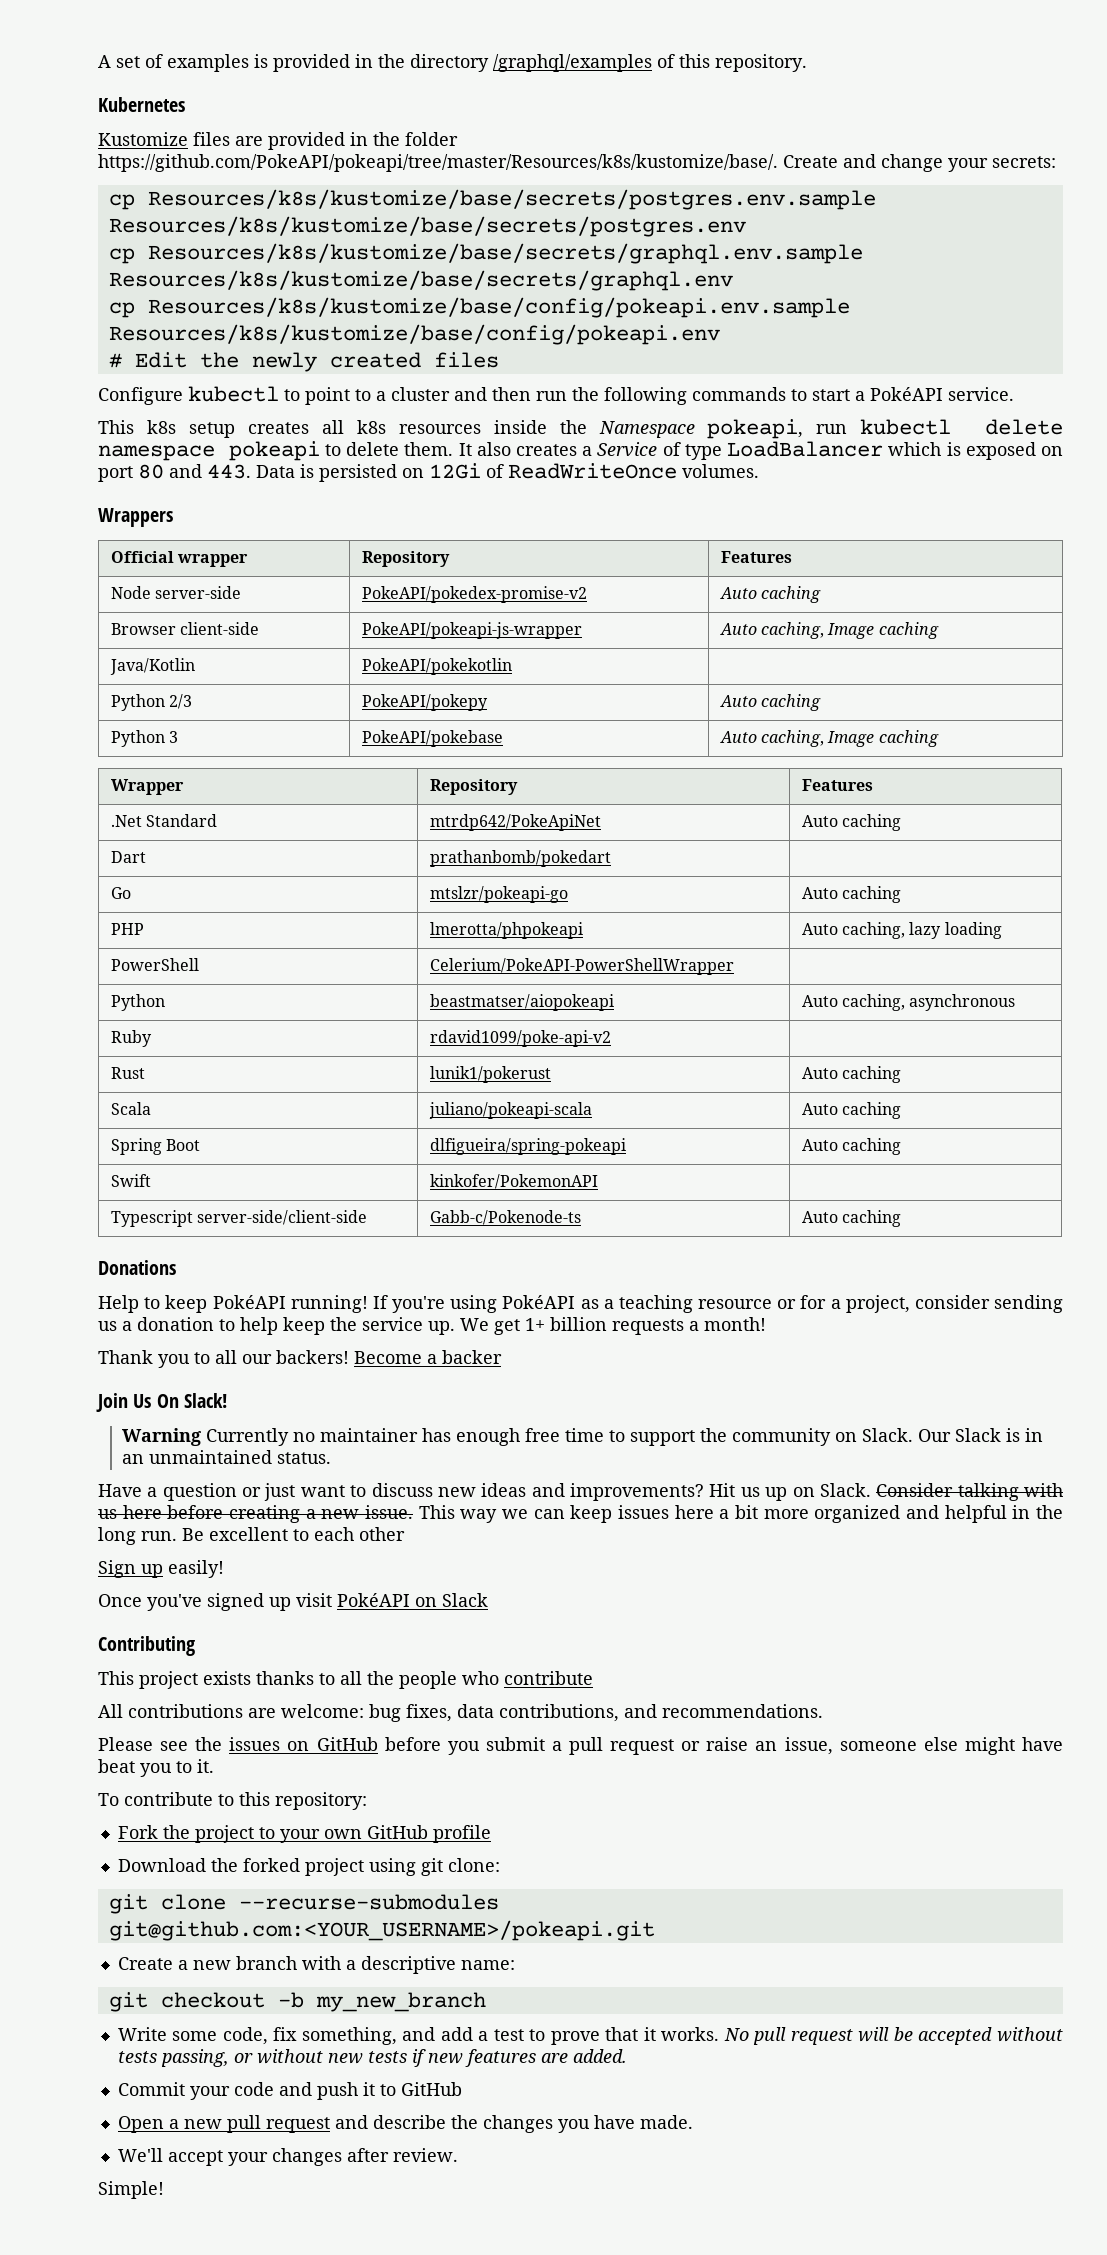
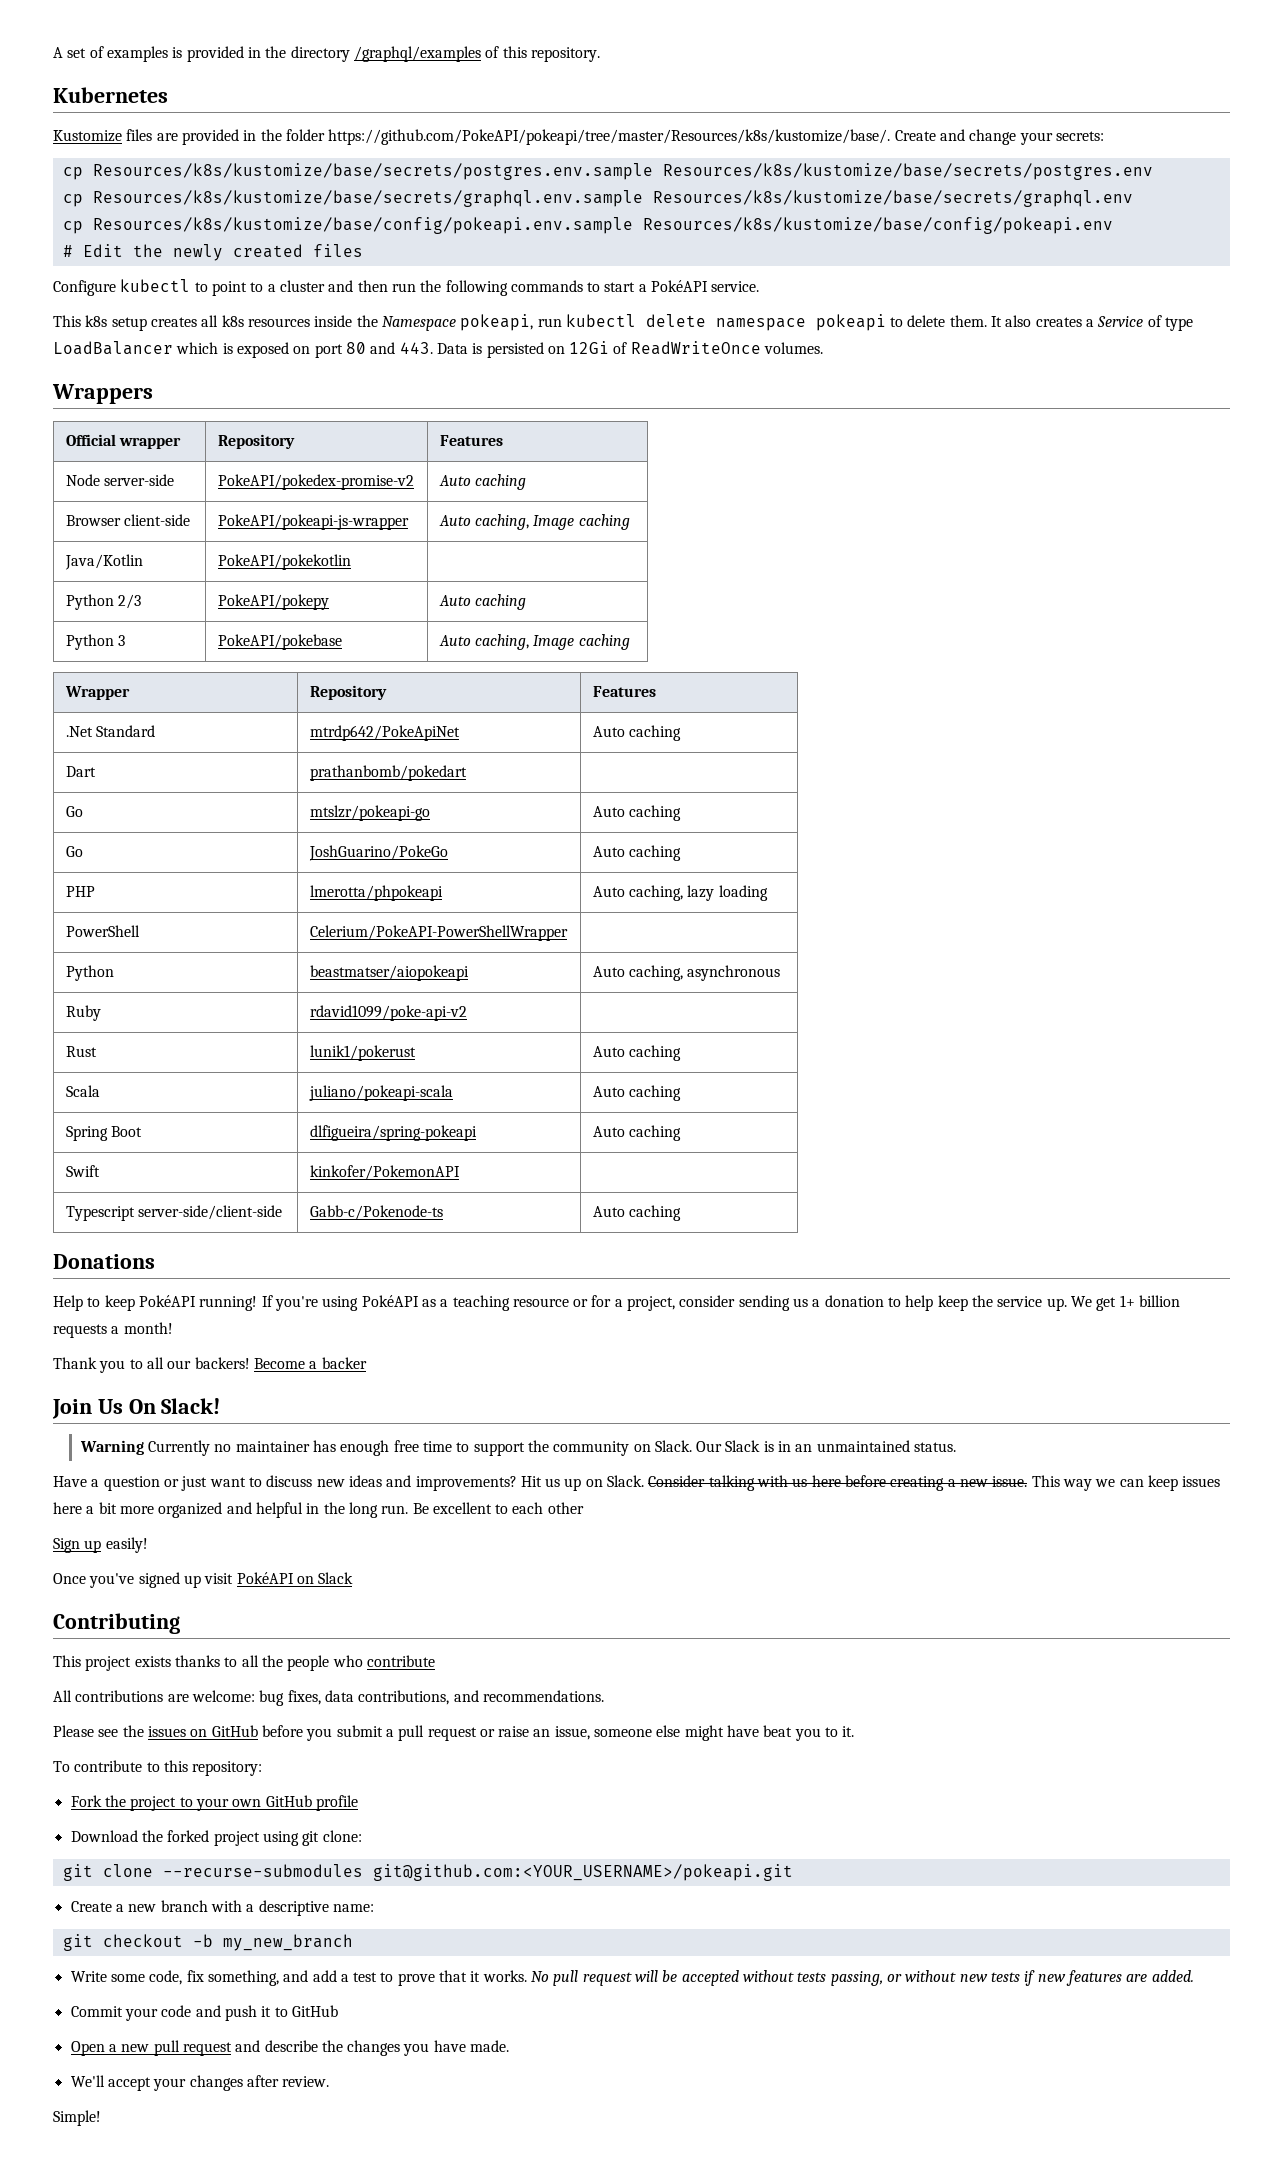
(902, 894) none -> [65,846,83,857] [308,845,448,861] [592,845,682,861] // Go | JoshGuarino/PokeGo | Auto caching

